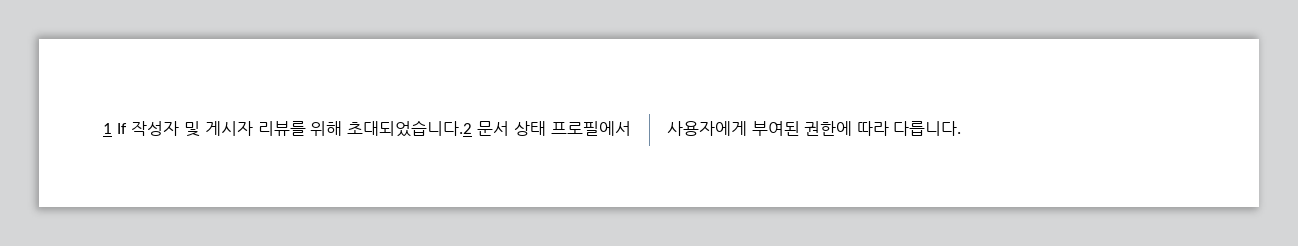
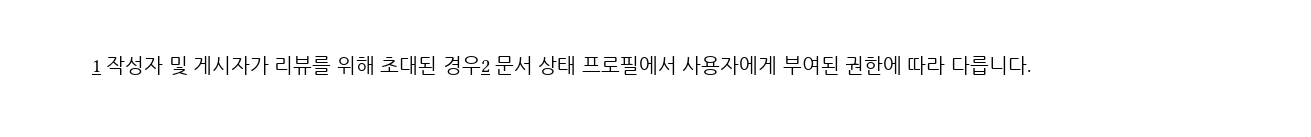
[116,123,127,134] If -> (101, 66) none
[204,121,253,136] 게시자 -> [193,56,270,75] 게시자가
[347,120,473,137] 초대되었습니다.2 -> [380,56,490,75] 초대된 경우2

